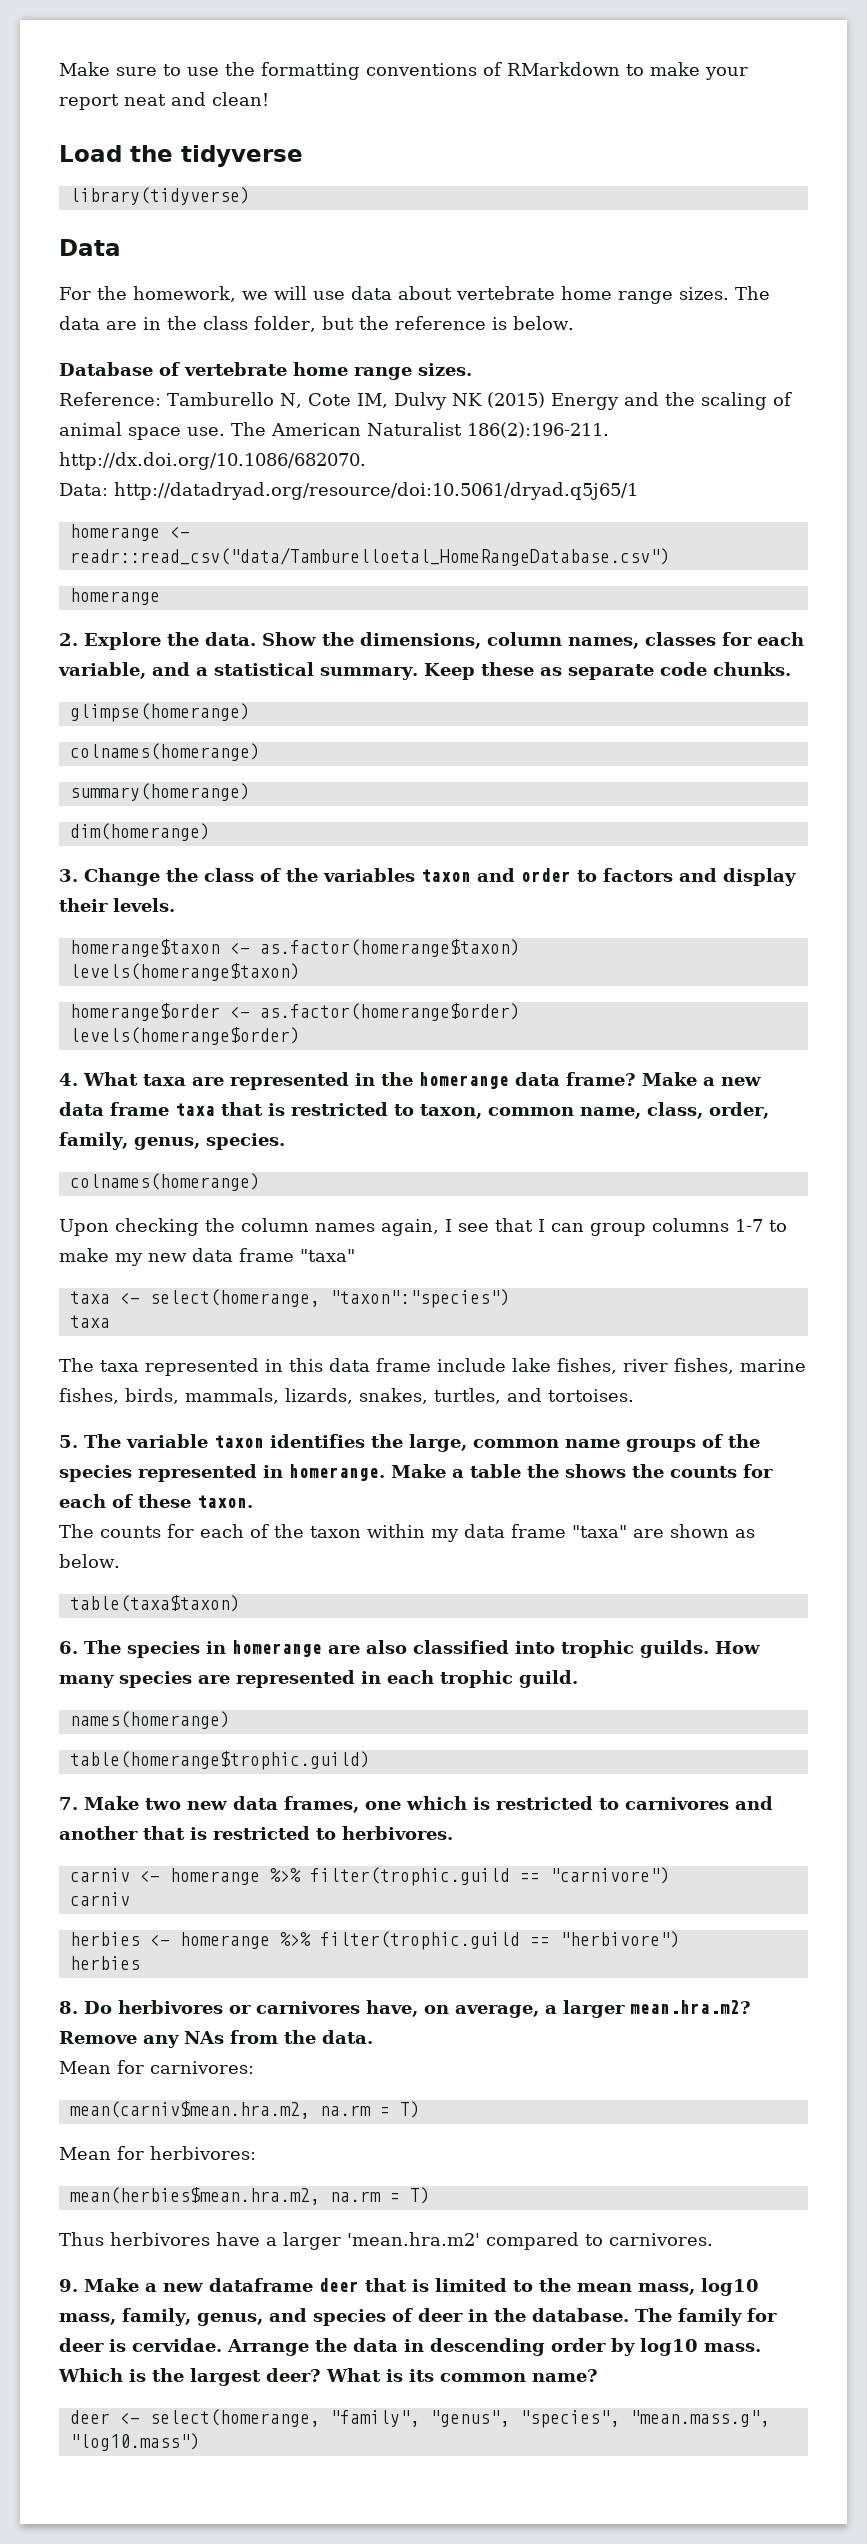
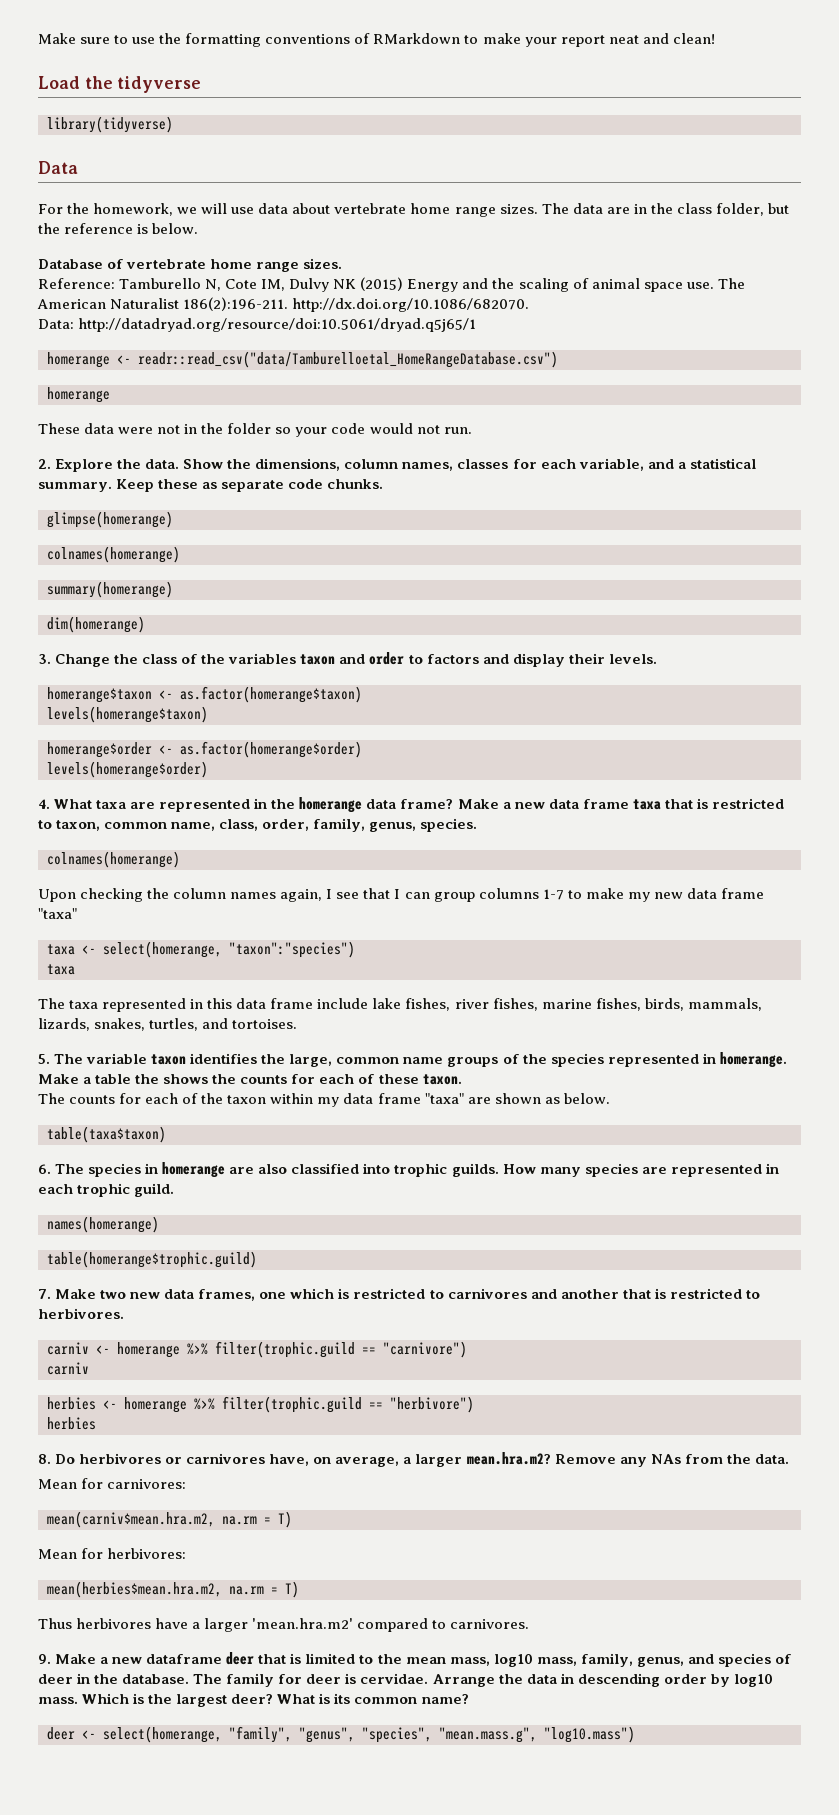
(160, 596) none -> [38,423,472,437] // These data were not in the folder so your code would not run.

